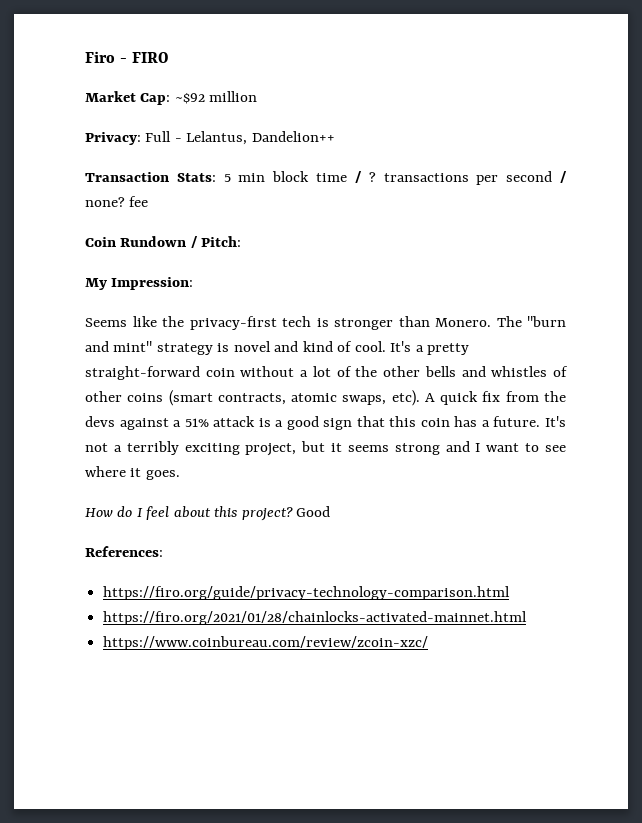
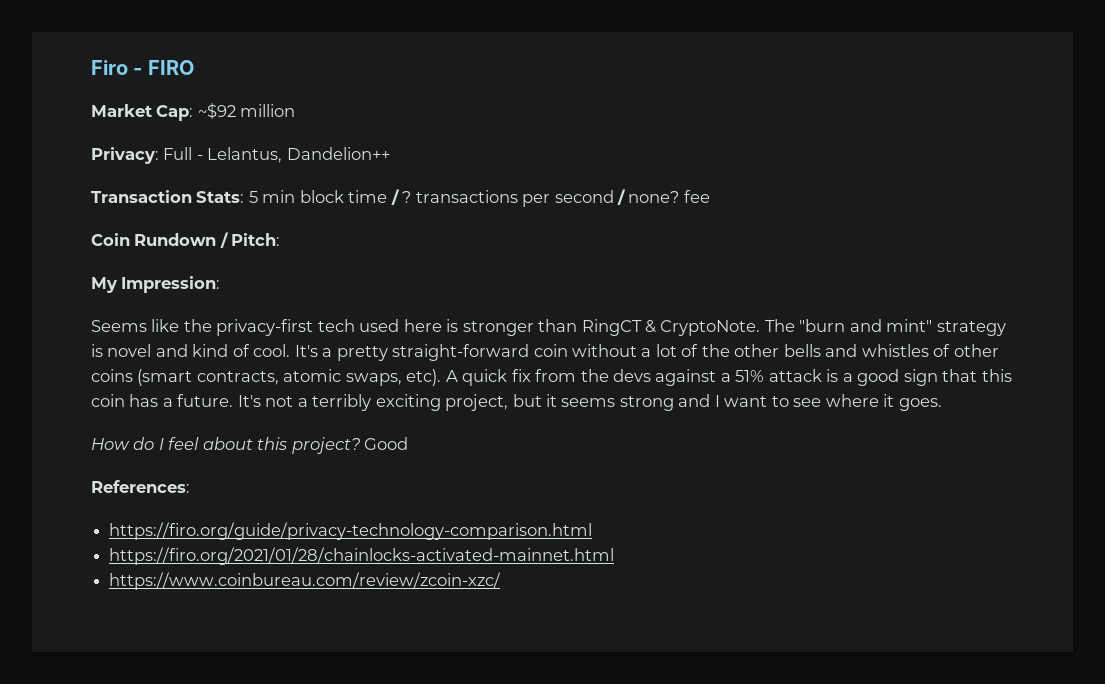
(311, 321) none -> [359,319,442,332] used here
[435,318,491,327] Monero. -> [581,319,761,336] RingCT & CryptoNote.

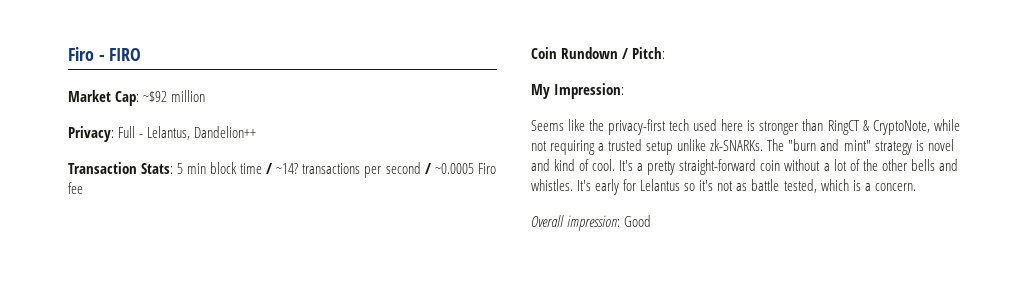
[402,191,412,203] ? -> [276,163,299,174] ~14?
[628,191,680,203] none? -> [434,163,496,174] ~0.0005 Firo
[660,320,761,336] CryptoNote. -> [872,119,960,135] [531,139,764,155] CryptoNote, while not requiring a trusted setup unlike zk-SNARKs.
[861,344,999,357] [91,369,1012,386] [91,394,942,411] [91,437,409,454] [91,480,190,493] [109,522,593,540] [109,547,615,565] [109,572,502,590] whistles of other coins (smart contracts, atomic swaps, etc). A quick fix from the devs against a 51% attack is a good sign that this coin has a future. It's not a terribly exciting project, but it seems strong and I want to see where it goes. // How do I feel about this project? Good // References: // https://firo.org/guide/privacy-technology-comparison.html // https://firo.org/2021/01/28/chainlocks-activated-mainnet.html // https://www.coinbureau.com/review/zcoin-xzc/ -> [531,179,916,195] [531,215,652,231] whistles. It's early for Lelantus so it's not as battle tested, which is a concern. // Overall impression: Good

